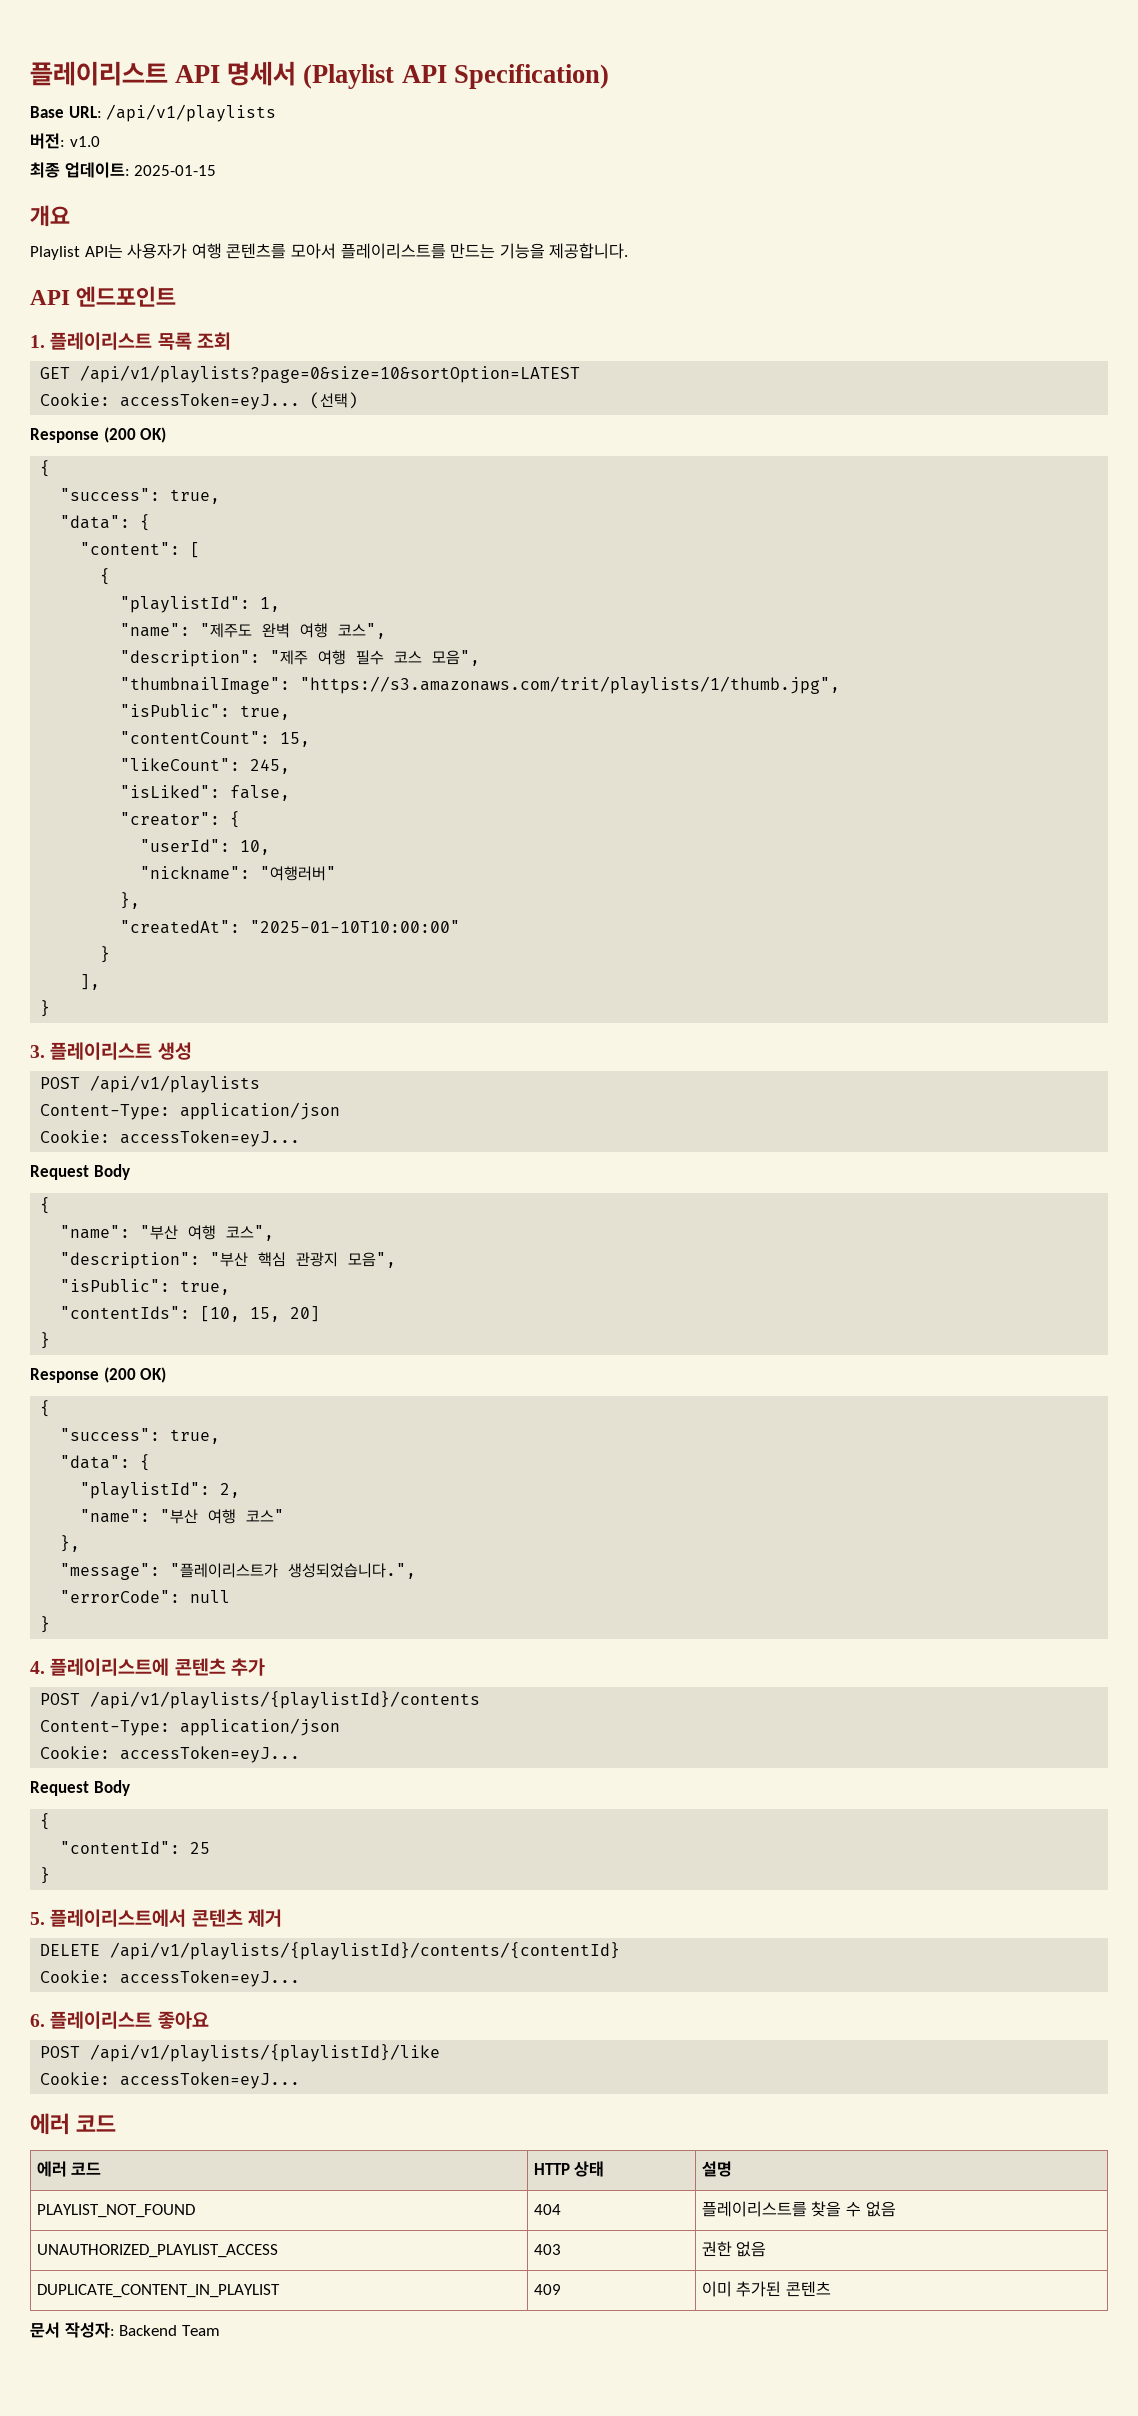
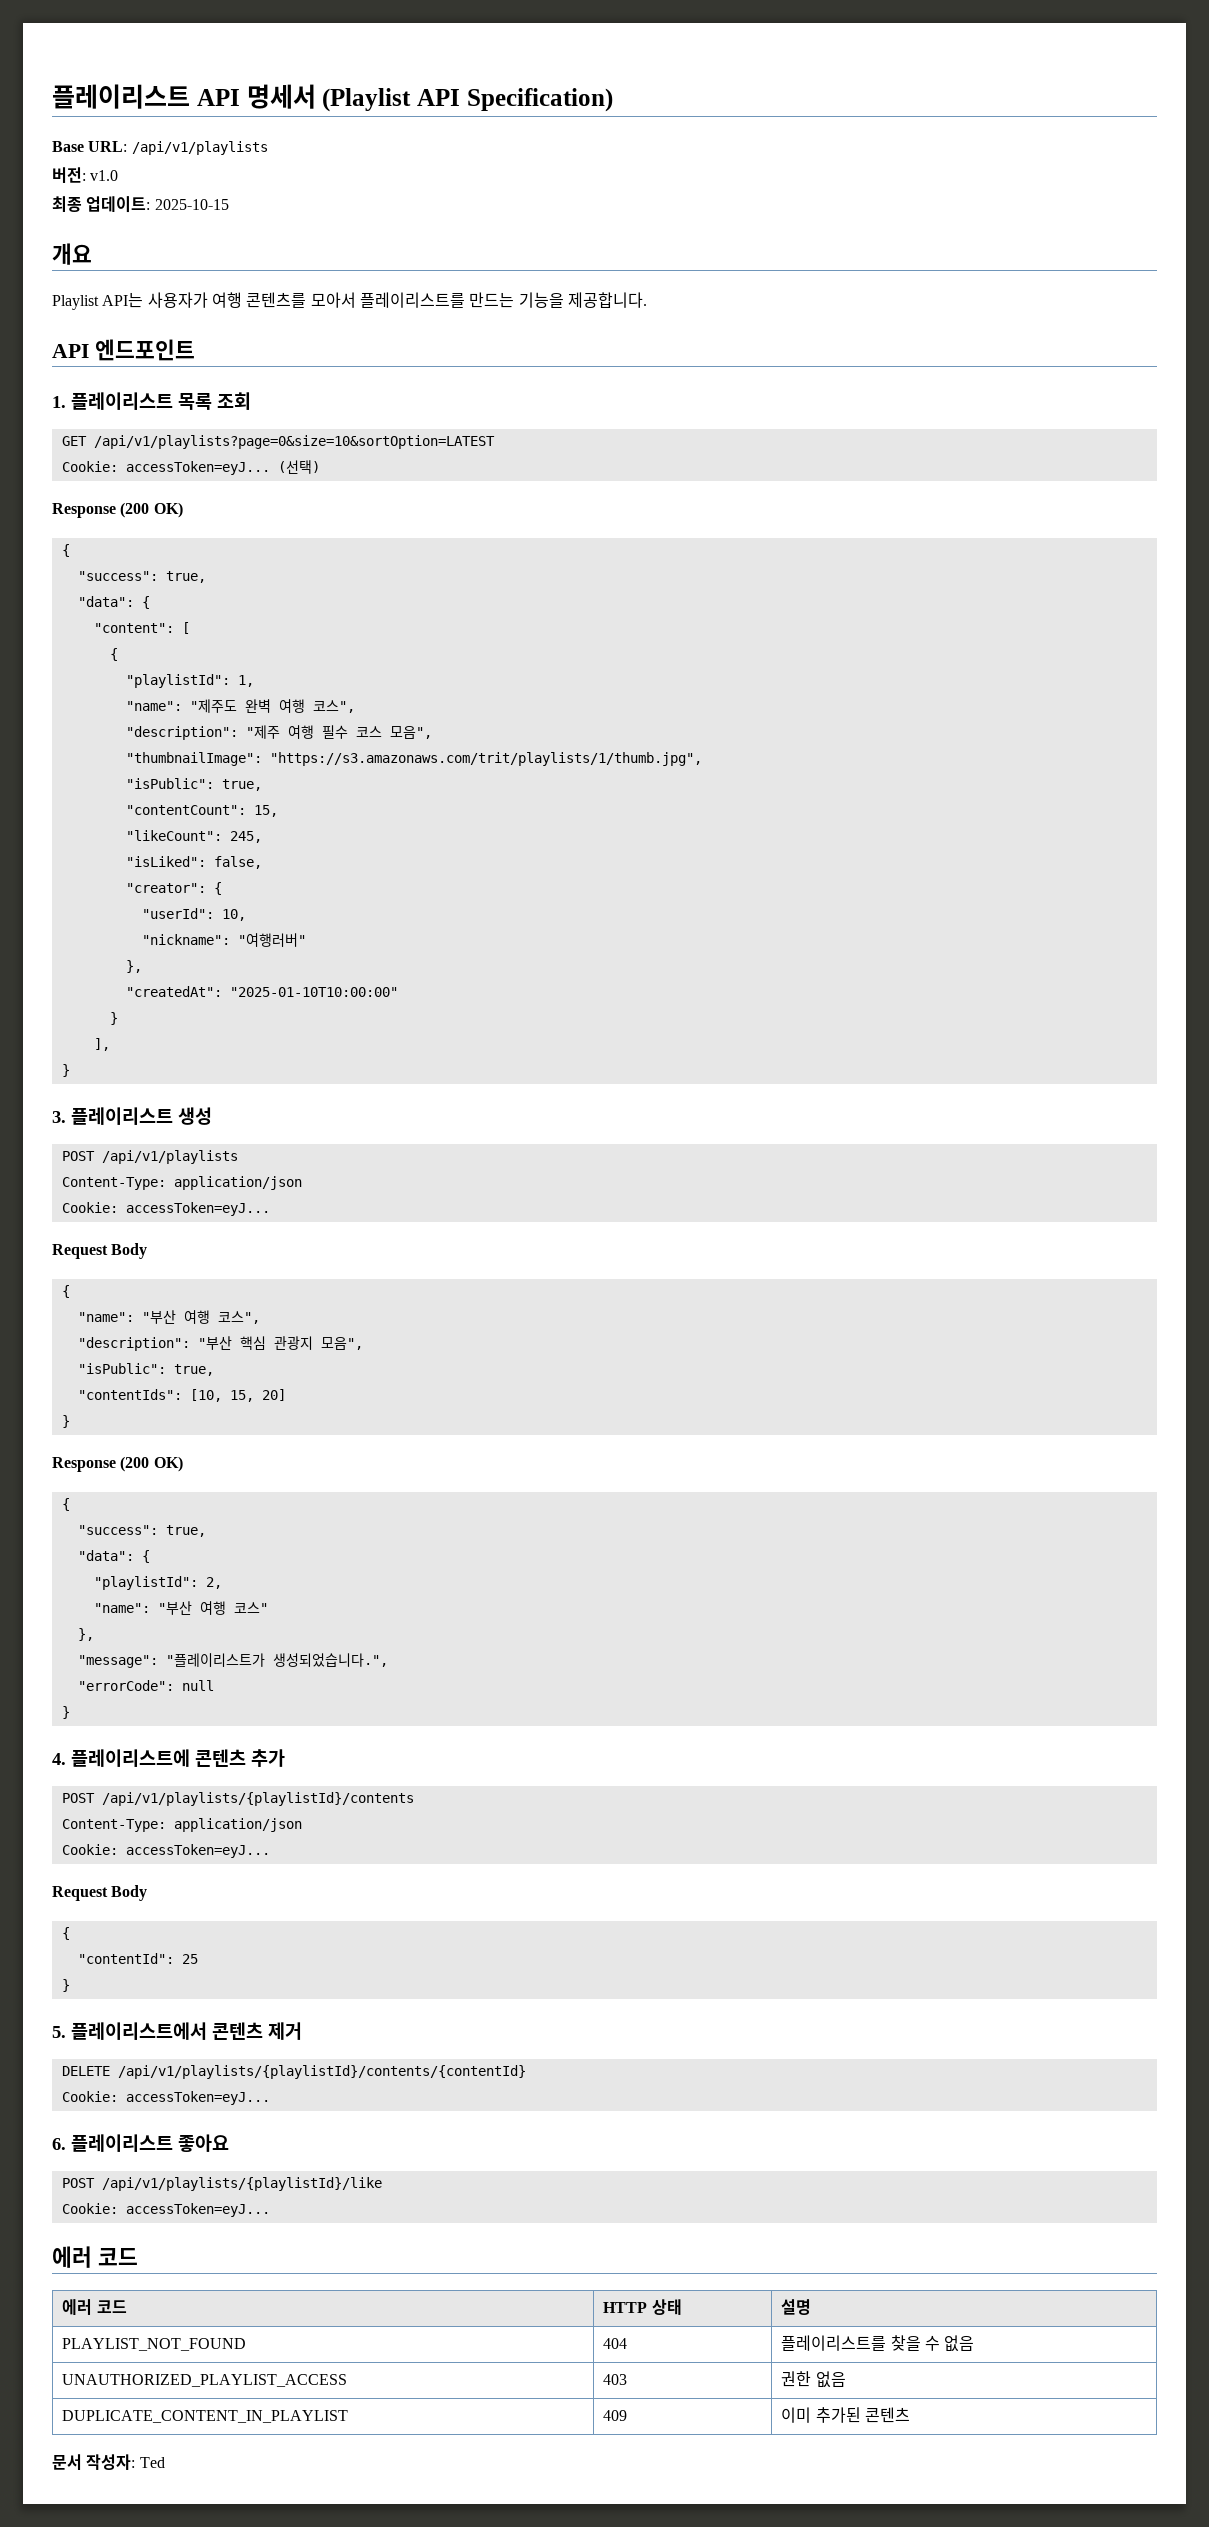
[134,165,217,176] 2025-01-15 -> [154,199,229,210] 2025-10-15
[119,2325,220,2336] Backend Team -> [139,2457,165,2468] Ted

